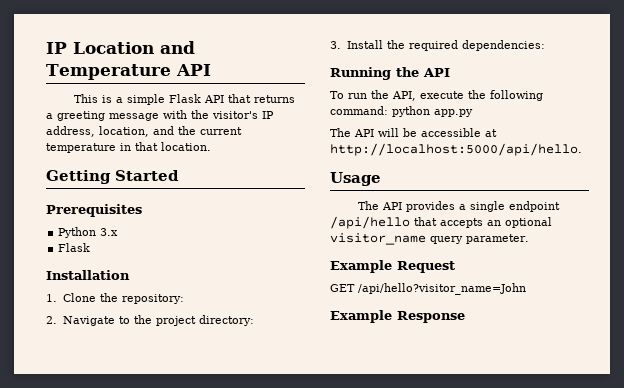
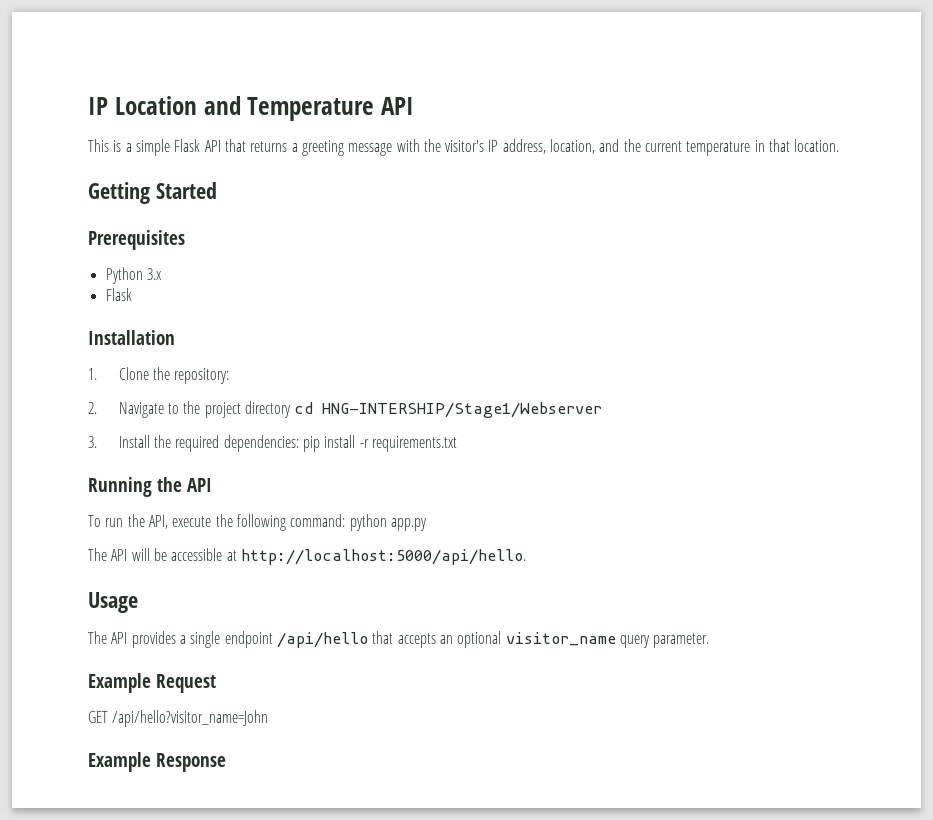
[198,315,254,326] directory: -> [244,401,603,418] directory cd HNG-INTERSHIP/Stage1/Webserver
(545, 45) none -> [302,435,457,452] pip install -r requirements.txt

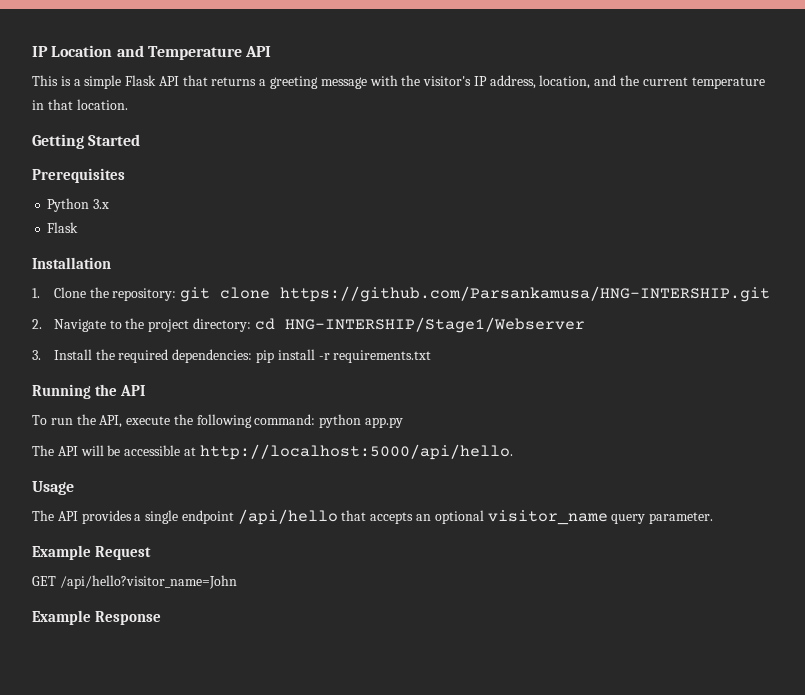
(230, 376) none -> [180,286,771,302] git clone https://github.com/Parsankamusa/HNG-INTERSHIP.git
[244,401,291,418] directory -> [193,318,252,332] directory:

